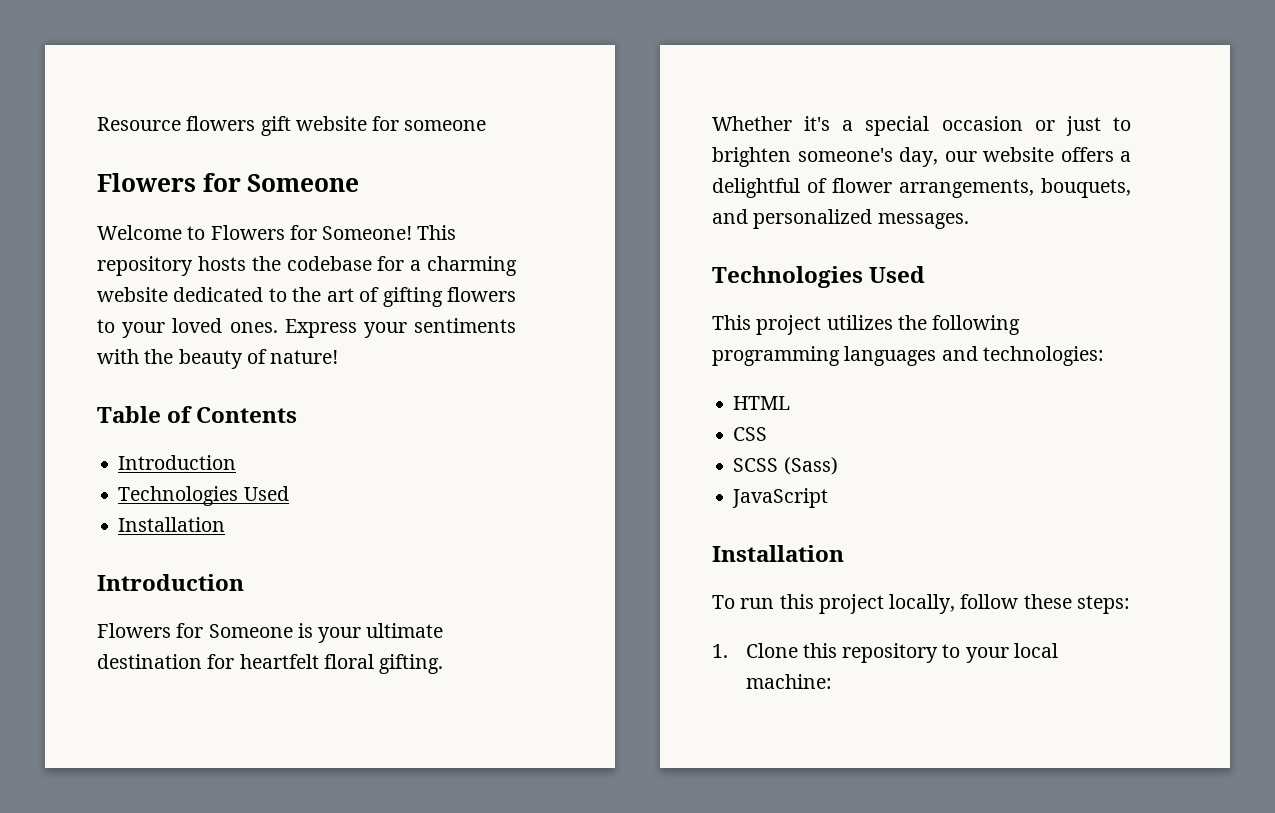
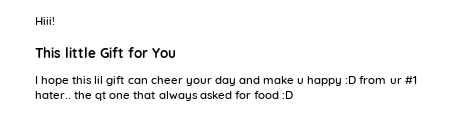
[97,116,487,136] [97,173,360,192] [97,225,457,240] [97,256,517,276] [97,287,516,307] [97,318,516,338] [97,349,339,369] [97,406,298,423] [118,455,237,470] [118,486,289,506] [118,517,226,532] [97,574,244,591] [97,623,444,643] [97,654,444,674] [712,116,1131,136] [712,147,1131,167] [712,178,1131,198] [712,209,969,229] [712,266,926,288] [712,315,1021,335] [712,346,1104,366] [733,396,791,410] [733,427,768,441] [733,457,838,475] [732,488,829,508] [712,545,844,562] [712,594,1130,614] [712,643,1058,663] [745,674,832,689] Resource flowers gift website for someone // Flowers for Someone // Welcome to Flowers for Someone! This repository hosts the codebase for a charming website dedicated to the art of gifting flowers to your loved ones. Express your sentiments with the beauty of nature! // Table of Contents // Introduction // Technologies Used // Installation // Introduction // Flowers for Someone is your ultimate destination for heartfelt floral gifting. Whether it's a special occasion or just to brighten someone's day, our website offers a delightful of flower arrangements, bouquets, and personalized messages. // Technologies Used // This project utilizes the following programming languages and technologies: // HTML // CSS // SCSS (Sass) // JavaScript // Installation // To run this project locally, follow these steps: // 1. Clone this repository to your local machine: -> [35,17,55,25] [35,47,176,58] [35,76,417,86] [35,91,293,101] Hiii! // This little Gift for You // I hope this lil gift can cheer your day and make u happy :D from ur #1 hater.. the qt one that always asked for food :D

